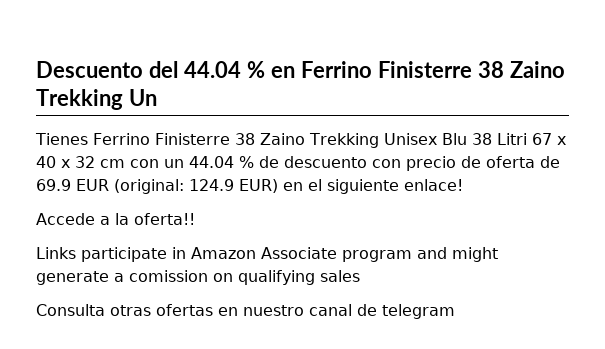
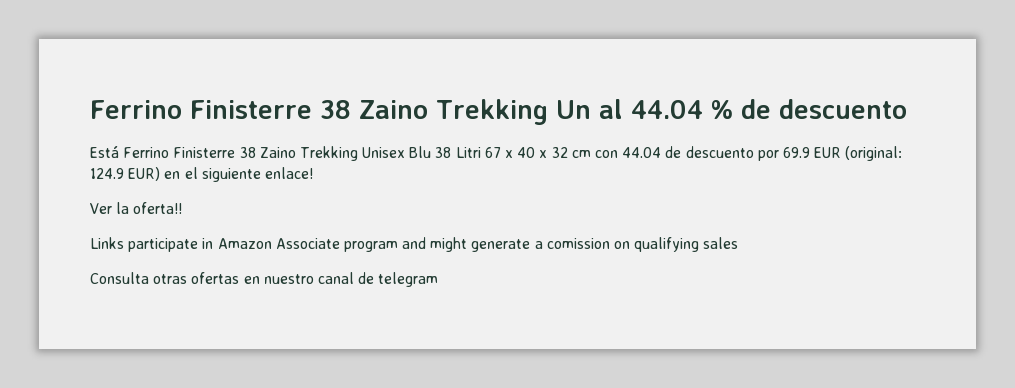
[36,61,295,78] Descuento del 44.04 % en -> (90, 109) none
[35,133,88,145] // Tienes -> [598,99,907,119] [90,146,119,158] al 44.04 % de descuento // Está
[164,156,560,171] un 44.04 % de descuento con precio de oferta de -> [622,146,779,161] 44.04 de descuento por
[36,213,110,225] Accede a -> [90,203,112,214] Ver

